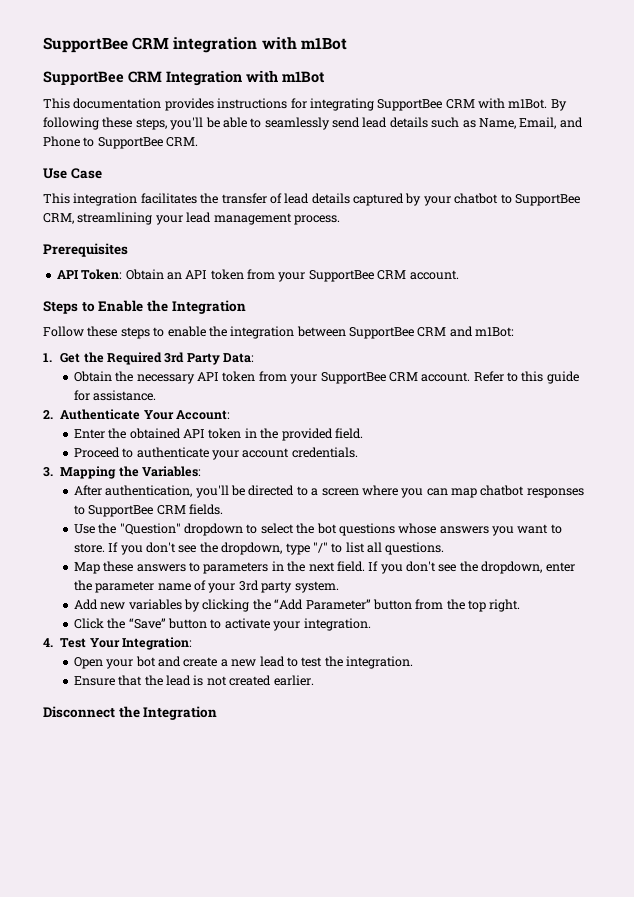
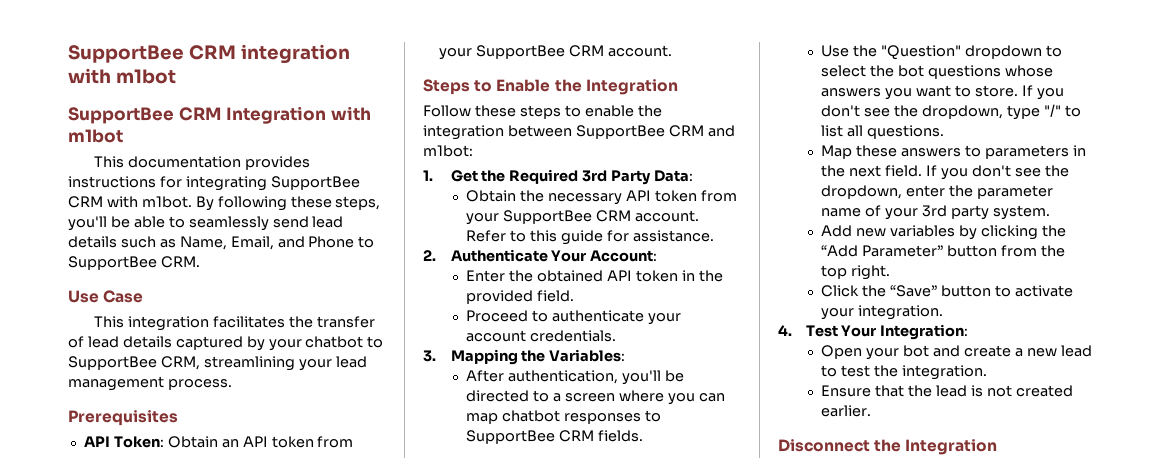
[300,37,347,50] m1Bot -> [115,69,176,84] m1bot
[282,71,325,83] m1Bot -> [68,129,123,143] m1bot
[508,99,548,109] m1Bot. -> [141,196,192,208] m1bot.
[475,327,515,337] m1Bot: -> [423,145,473,157] m1bot:

